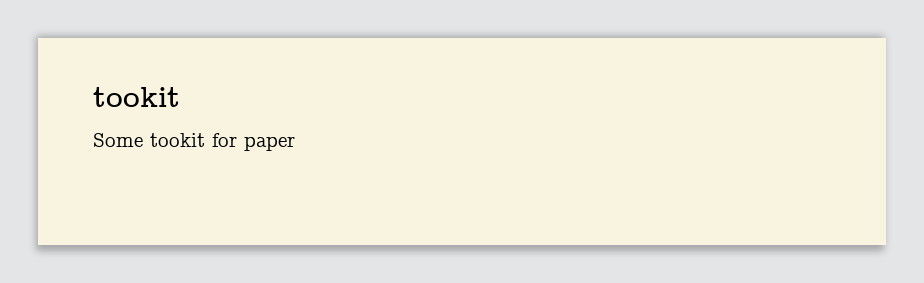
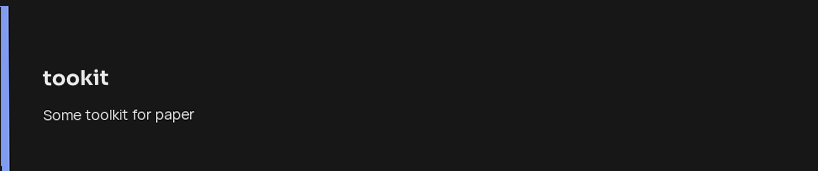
[150,133,205,147] tookit -> [84,109,129,121] toolkit

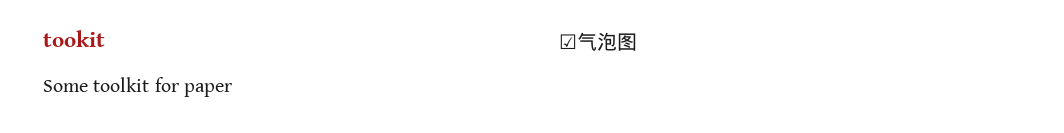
(195, 116) none -> [559,32,637,51] // ☑气泡图

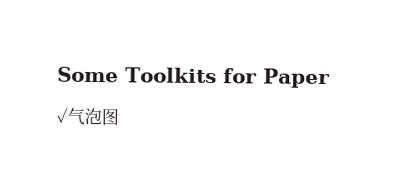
[43,30,105,47] [43,77,232,97] [559,34,577,49] tookit // Some toolkit for paper // ☑ -> [57,66,330,89] [56,107,68,123] Some Toolkits for Paper // ✓

